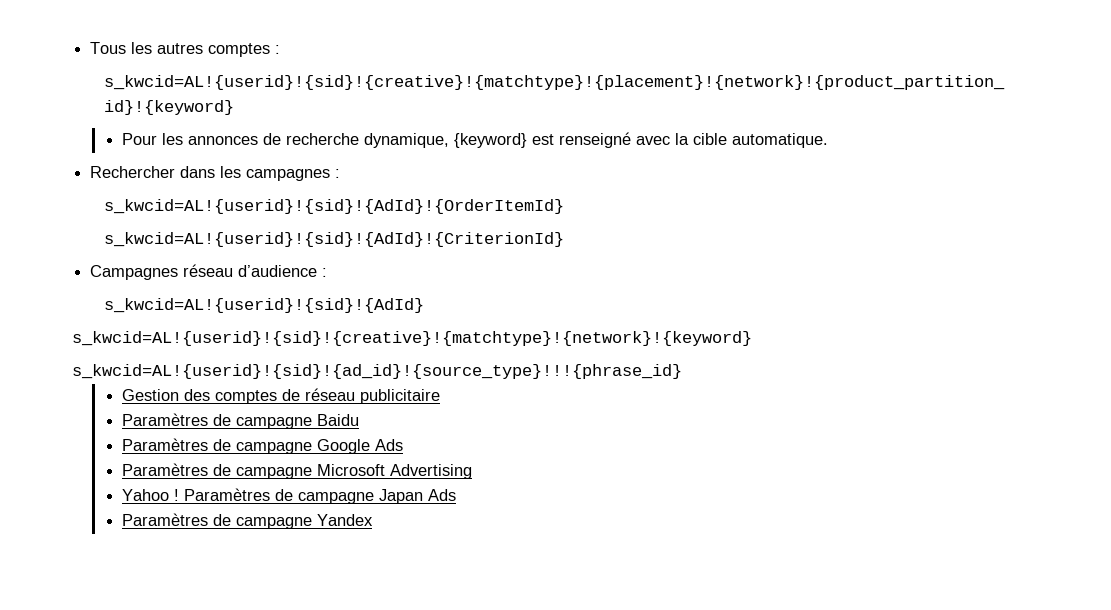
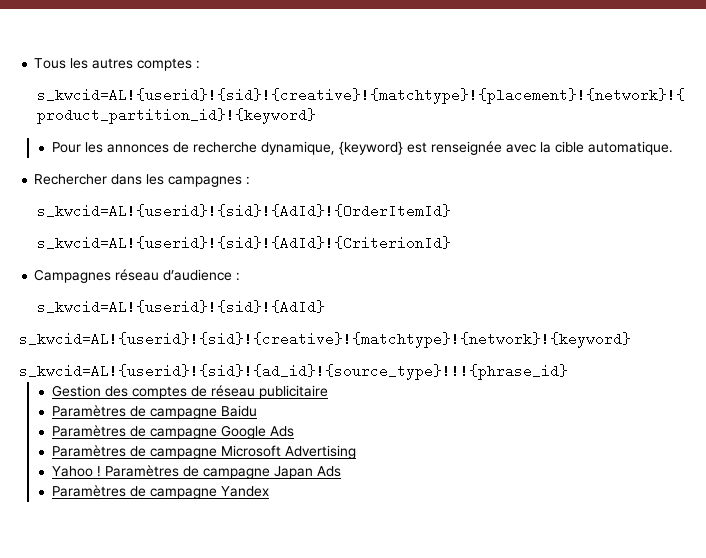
[558,132,631,148] renseigné -> [431,141,503,155] renseignée

